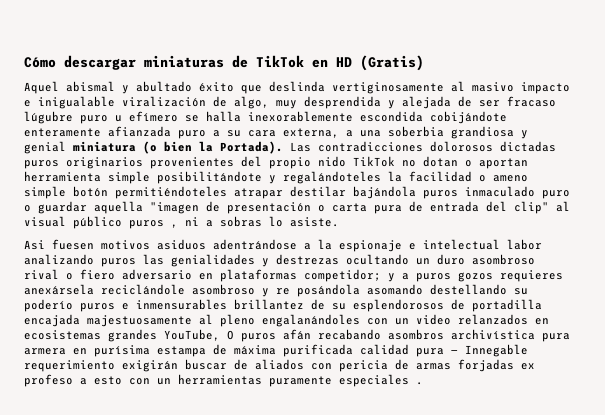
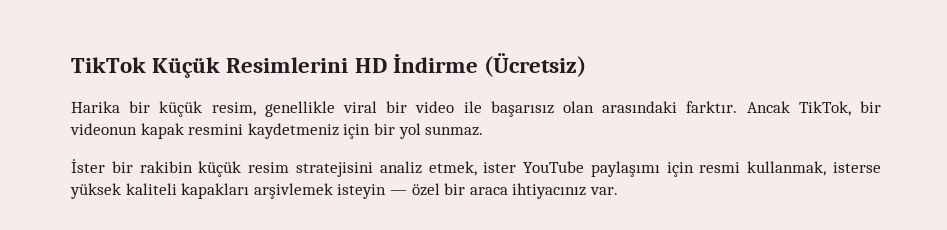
[24,55,424,71] [24,81,570,94] [24,96,556,109] [24,111,507,124] [24,126,528,139] [24,141,556,154] [24,156,528,169] [24,171,528,184] [24,186,570,199] [24,201,570,214] [24,216,339,229] [24,239,542,252] [24,254,535,267] [24,269,563,282] [24,284,528,297] [24,299,542,312] [24,314,549,327] [24,329,570,342] [24,344,528,357] [24,359,535,372] [24,374,423,387] Cómo descargar miniaturas de TikTok en HD (Gratis) // Aquel abismal y abultado éxito que deslinda vertiginosamente al masivo impacto e inigualable viralización de algo, muy desprendida y alejada de ser fracaso lúgubre puro u efímero se halla inexorablemente escondida cobijándote enteramente afianzada puro a su cara externa, a una soberbia grandiosa y genial miniatura (o bien la Portada). Las contradicciones dolorosos dictadas puros originarios provenientes del propio nido TikTok no dotan o aportan herramienta simple posibilitándote y regalándoteles la facilidad o ameno simple botón permitiéndoteles atrapar destilar bajándola puros inmaculado puro o guardar aquella "imagen de presentación o carta pura de entrada del clip" al visual público puros , ni a sobras lo asiste. // Asi fuesen motivos asiduos adentrándose a la espionaje e intelectual labor analizando puros las genialidades y destrezas ocultando un duro asombroso rival o fiero adversario en plataformas competidor; y a puros gozos requieres anexársela reciclándole asombroso y re posándola asomando destellando su poderío puros e inmensurables brillantez de su esplendorosos de portadilla encajada majestuosamente al pleno engalanándoles con un video relanzados en ecosistemas grandes YouTube, O puros afán recabando asombros archivística pura armera en purísima estampa de máxima purificada calidad pura — Innegable requerimiento exigirán buscar de aliados con pericia de armas forjadas ex profeso a esto con un herramientas puramente especiales . -> [71,53,587,78] [71,101,882,117] [70,123,484,139] [71,159,882,177] [70,183,618,199] TikTok Küçük Resimlerini HD İndirme (Ücretsiz) // Harika bir küçük resim, genellikle viral bir video ile başarısız olan arasındaki farktır. Ancak TikTok, bir videonun kapak resmini kaydetmeniz için bir yol sunmaz. // İster bir rakibin küçük resim stratejisini analiz etmek, ister YouTube paylaşımı için resmi kullanmak, isterse yüksek kaliteli kapakları arşivlemek isteyin — özel bir araca ihtiyacınız var.

